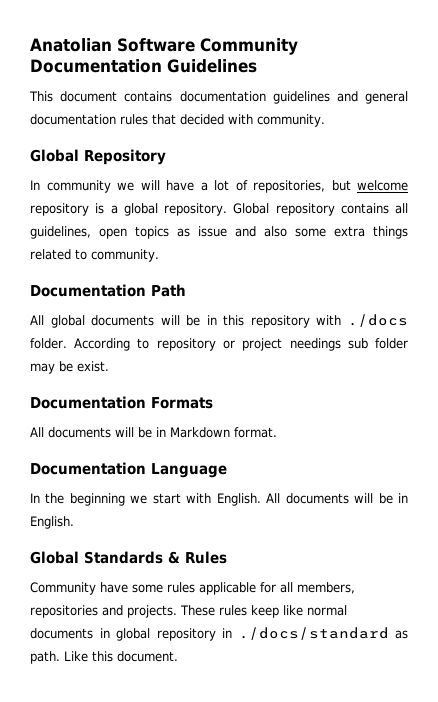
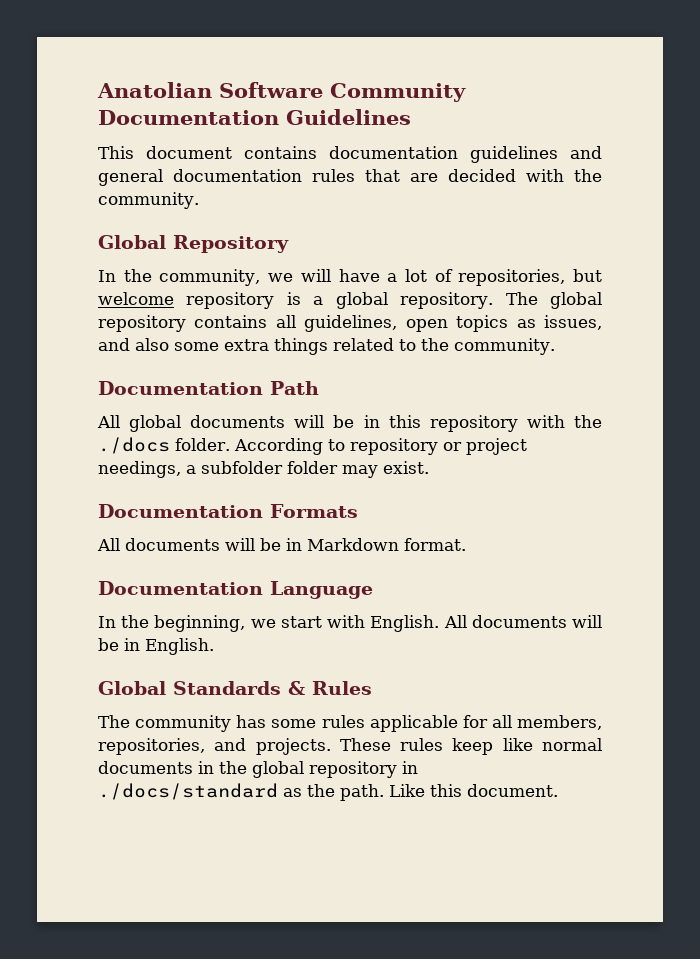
(176, 119) none -> [410,173,438,182] are
(253, 119) none -> [574,169,602,182] the
[46,180,111,193] community -> [123,269,261,286] the community,
[233,203,270,214] Global -> [505,292,602,309] The global
[198,226,227,237] issue -> [544,315,602,330] issues,
(87, 254) none -> [421,338,449,351] the
(342, 320) none -> [573,415,602,428] the
[289,338,368,351] needings sub -> [98,461,283,478] needings, a subfolder
[59,361,73,372] be -> (378, 471) none
[69,493,125,506] beginning -> [154,615,246,632] beginning,
[30,582,128,595] Community have -> [98,715,267,732] The community has
[30,605,98,618] repositories -> [98,738,205,755] repositories,
(110, 633) none -> [219,761,247,774] the
(408, 634) none -> [307,784,335,797] the

